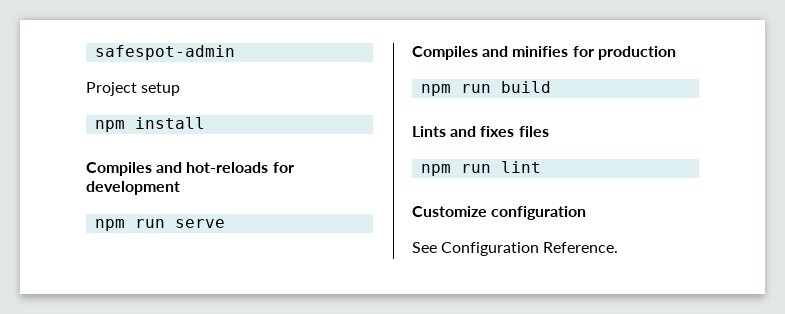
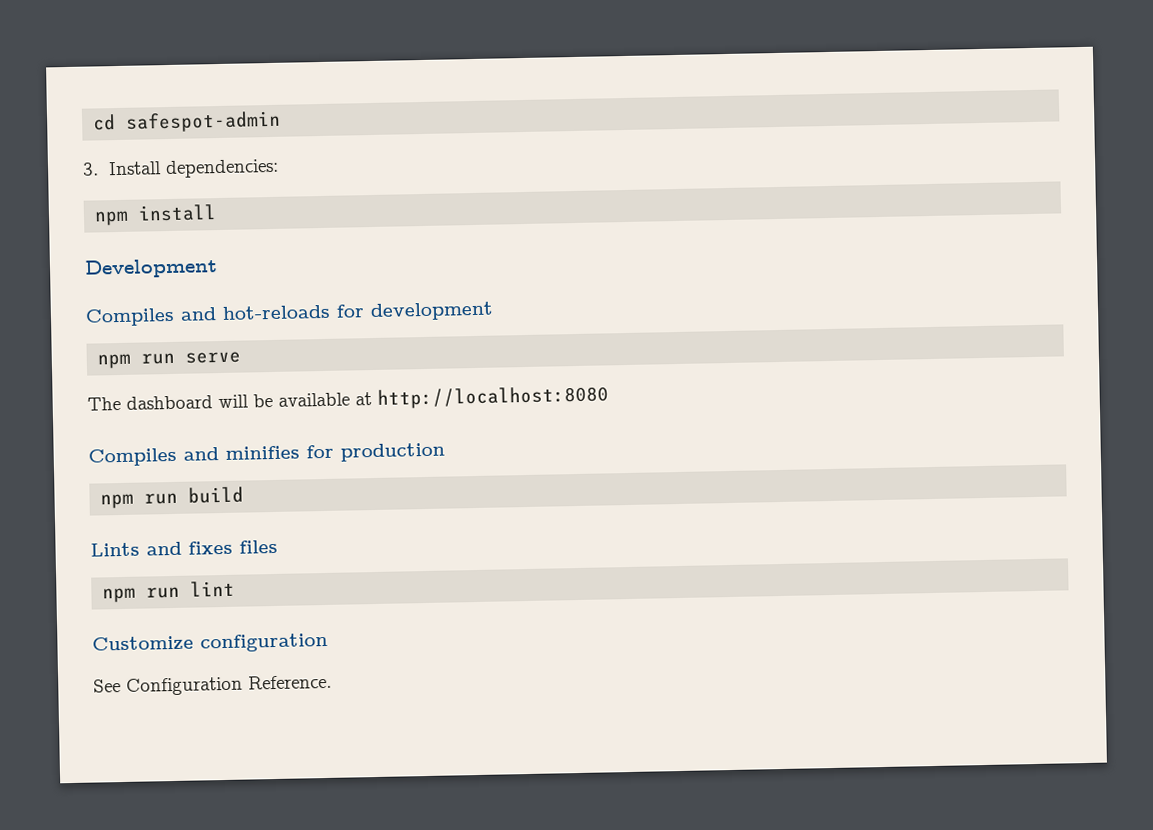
(95, 52) none -> [92,114,117,131] cd
[86,82,181,96] Project setup -> [82,158,280,179] 3. Install dependencies:
(206, 123) none -> [84,258,218,279] // Development
(226, 223) none -> [87,385,609,411] // The dashboard will be available at http://localhost:8080

